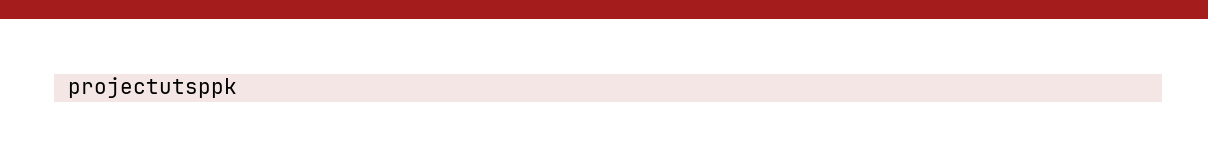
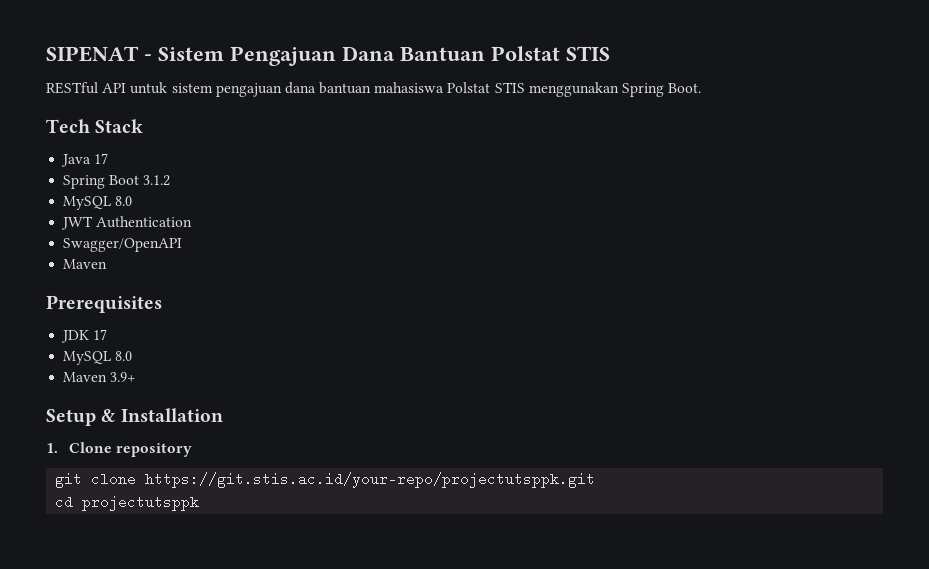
(67, 87) none -> [46,46,610,66] [46,82,702,97] [46,119,144,133] [61,153,109,167] [63,175,171,189] [63,196,133,210] [61,216,193,230] [63,238,183,252] [63,259,108,269] [46,295,162,313] [61,329,108,343] [63,351,133,365] [63,372,137,382] [46,408,223,426] [46,442,192,457] [55,472,596,488] [55,495,74,509] SIPENAT - Sistem Pengajuan Dana Bantuan Polstat STIS // RESTful API untuk sistem pengajuan dana bantuan mahasiswa Polstat STIS menggunakan Spring Boot. // Tech Stack // Java 17 // Spring Boot 3.1.2 // MySQL 8.0 // JWT Authentication // Swagger/OpenAPI // Maven // Prerequisites // JDK 17 // MySQL 8.0 // Maven 3.9+ // Setup & Installation // 1. Clone repository // git clone https://git.stis.ac.id/your-repo/projectutsppk.git // cd

